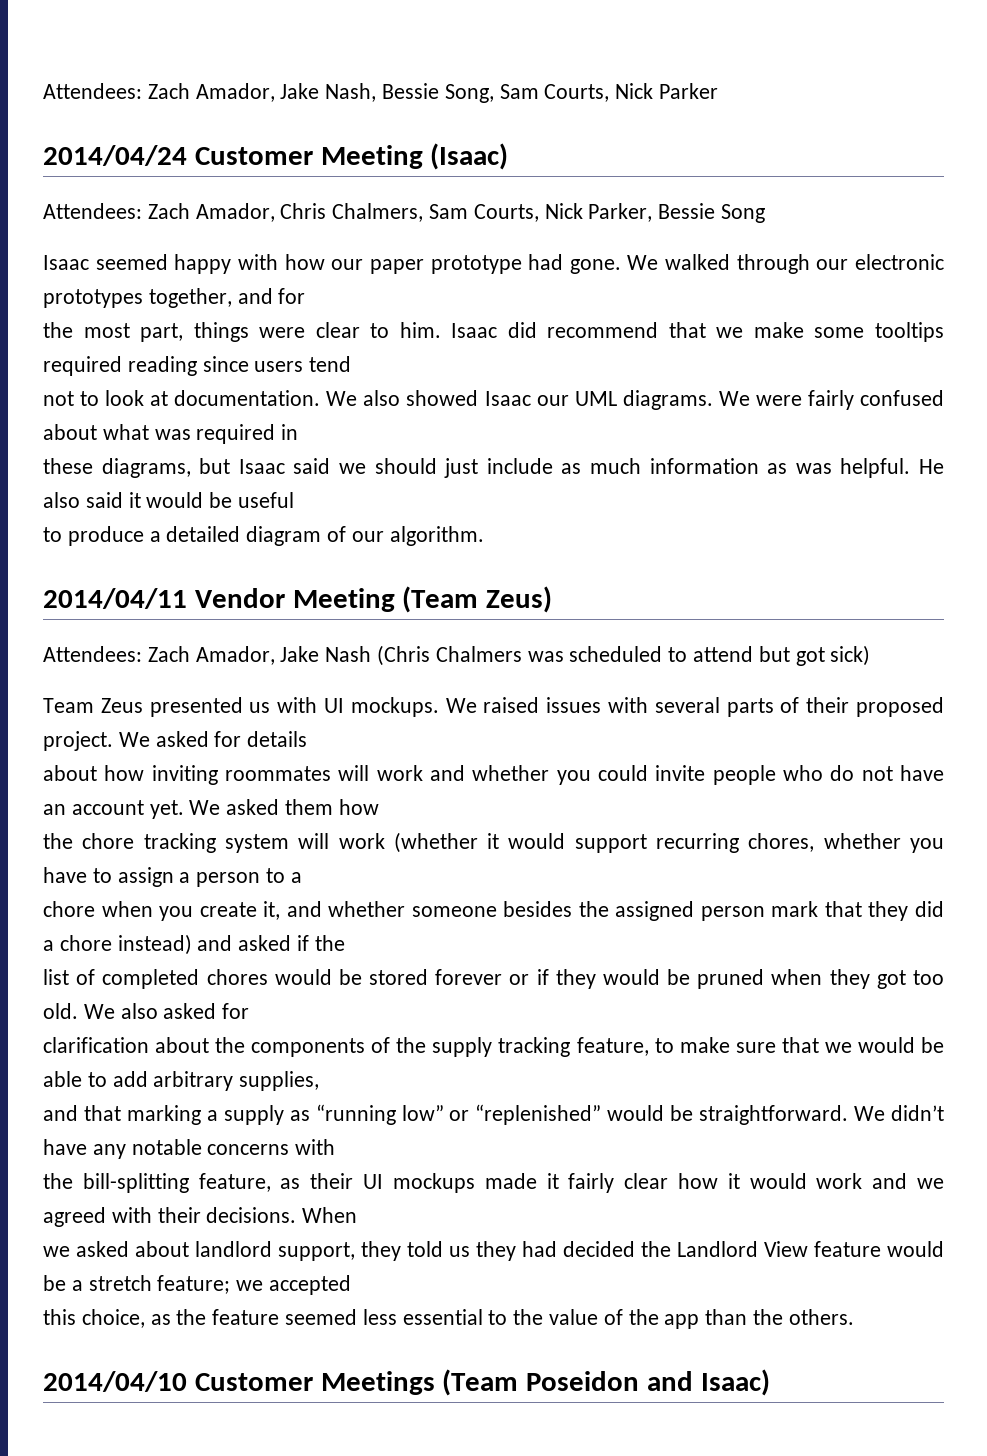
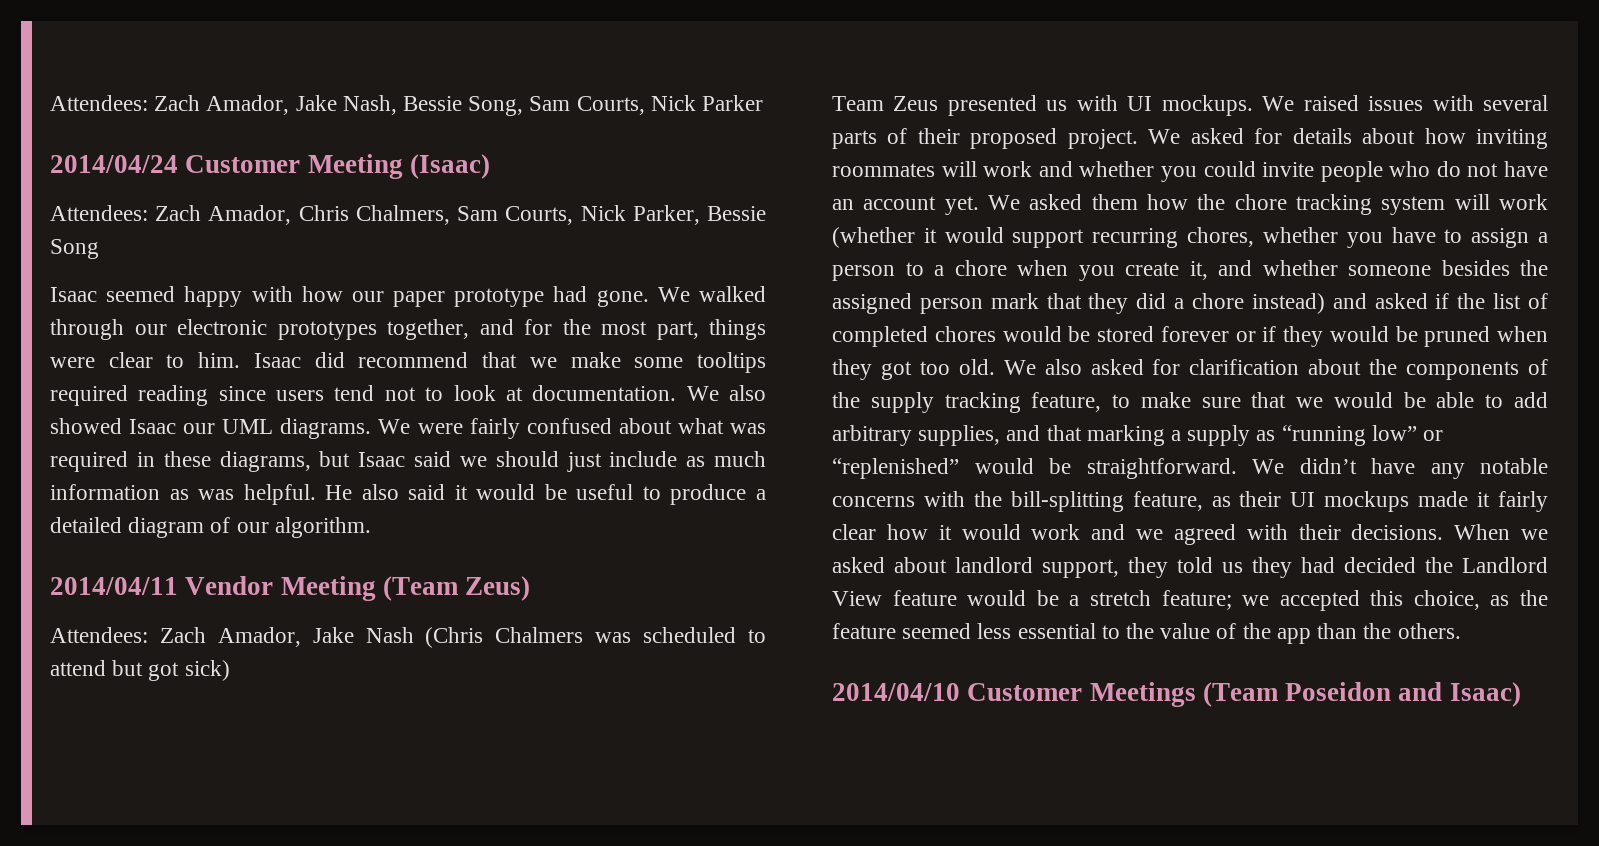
(306, 296) // -> (552, 327) none
(352, 364) // -> (375, 393) none
(299, 432) // -> (155, 459) none
(295, 500) // -> (634, 492) none
(308, 739) // -> (1352, 136) none
(379, 807) // -> (1188, 202) none
(302, 877) // -> (944, 270) none
(345, 943) // -> (1486, 301) none
(250, 1011) // -> (1181, 367) none
(320, 1081) // -> (1001, 435) none
(336, 1147) // -> (965, 499) none
(358, 1215) // -> (1511, 532) none
(352, 1285) // -> (1360, 600) none

